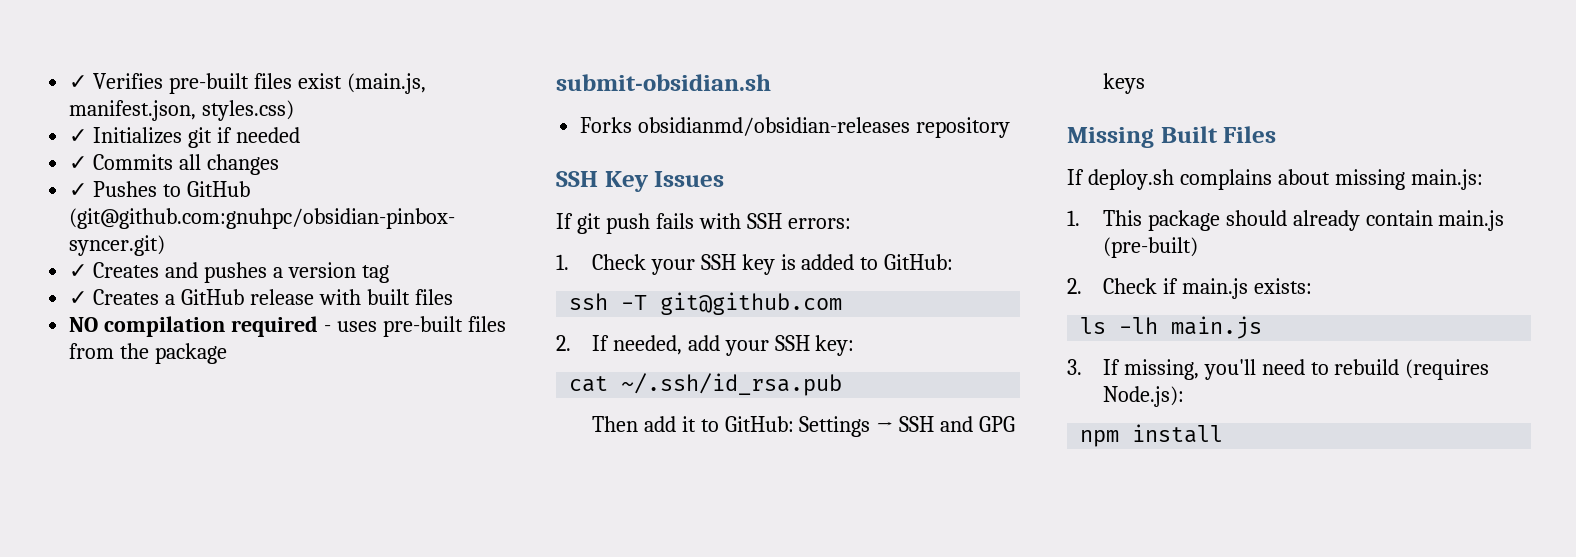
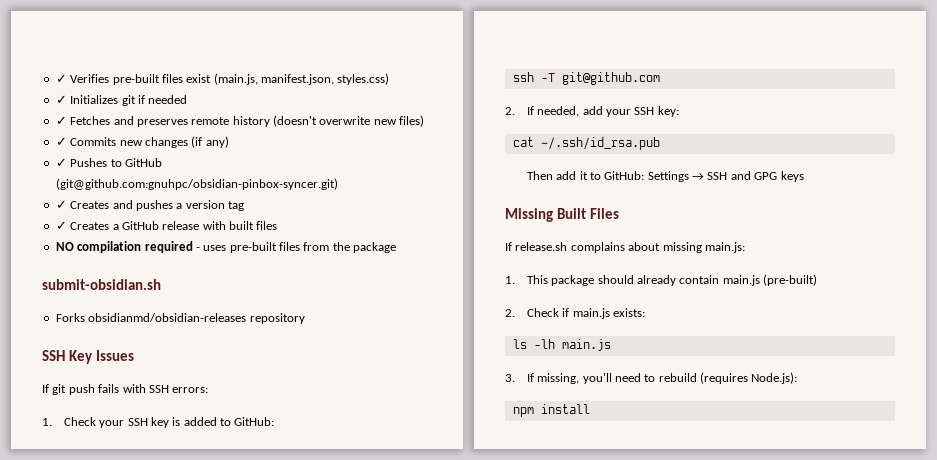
(300, 135) none -> [55,115,425,127] // ✓ Fetches and preserves remote history (doesn't overwrite new files)
[179,154,202,170] all -> [119,140,143,146] new
(280, 164) none -> [191,136,229,148] (if any)
[1087,169,1174,190] deploy.sh -> [515,242,568,251] release.sh

